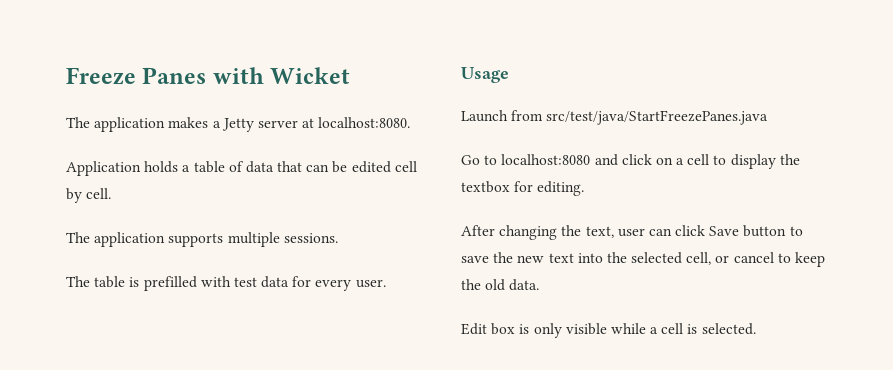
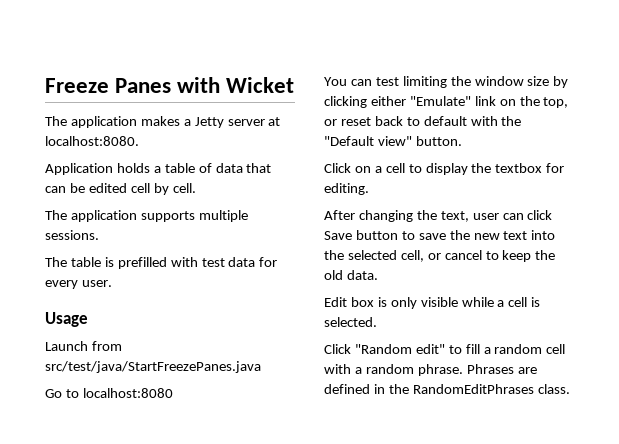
[594,154,652,166] and click -> [324,76,569,88] [324,96,569,108] [324,116,522,126] [324,136,462,146] [324,163,351,173] // You can test limiting the window size by clicking either "Emulate" link on the top, or reset back to default with the "Default view" button. // Click
(756, 329) none -> [324,344,566,354] [324,364,537,376] [324,384,570,394] // Click "Random edit" to fill a random cell with a random phrase. Phrases are defined in the RandomEditPhrases class.

